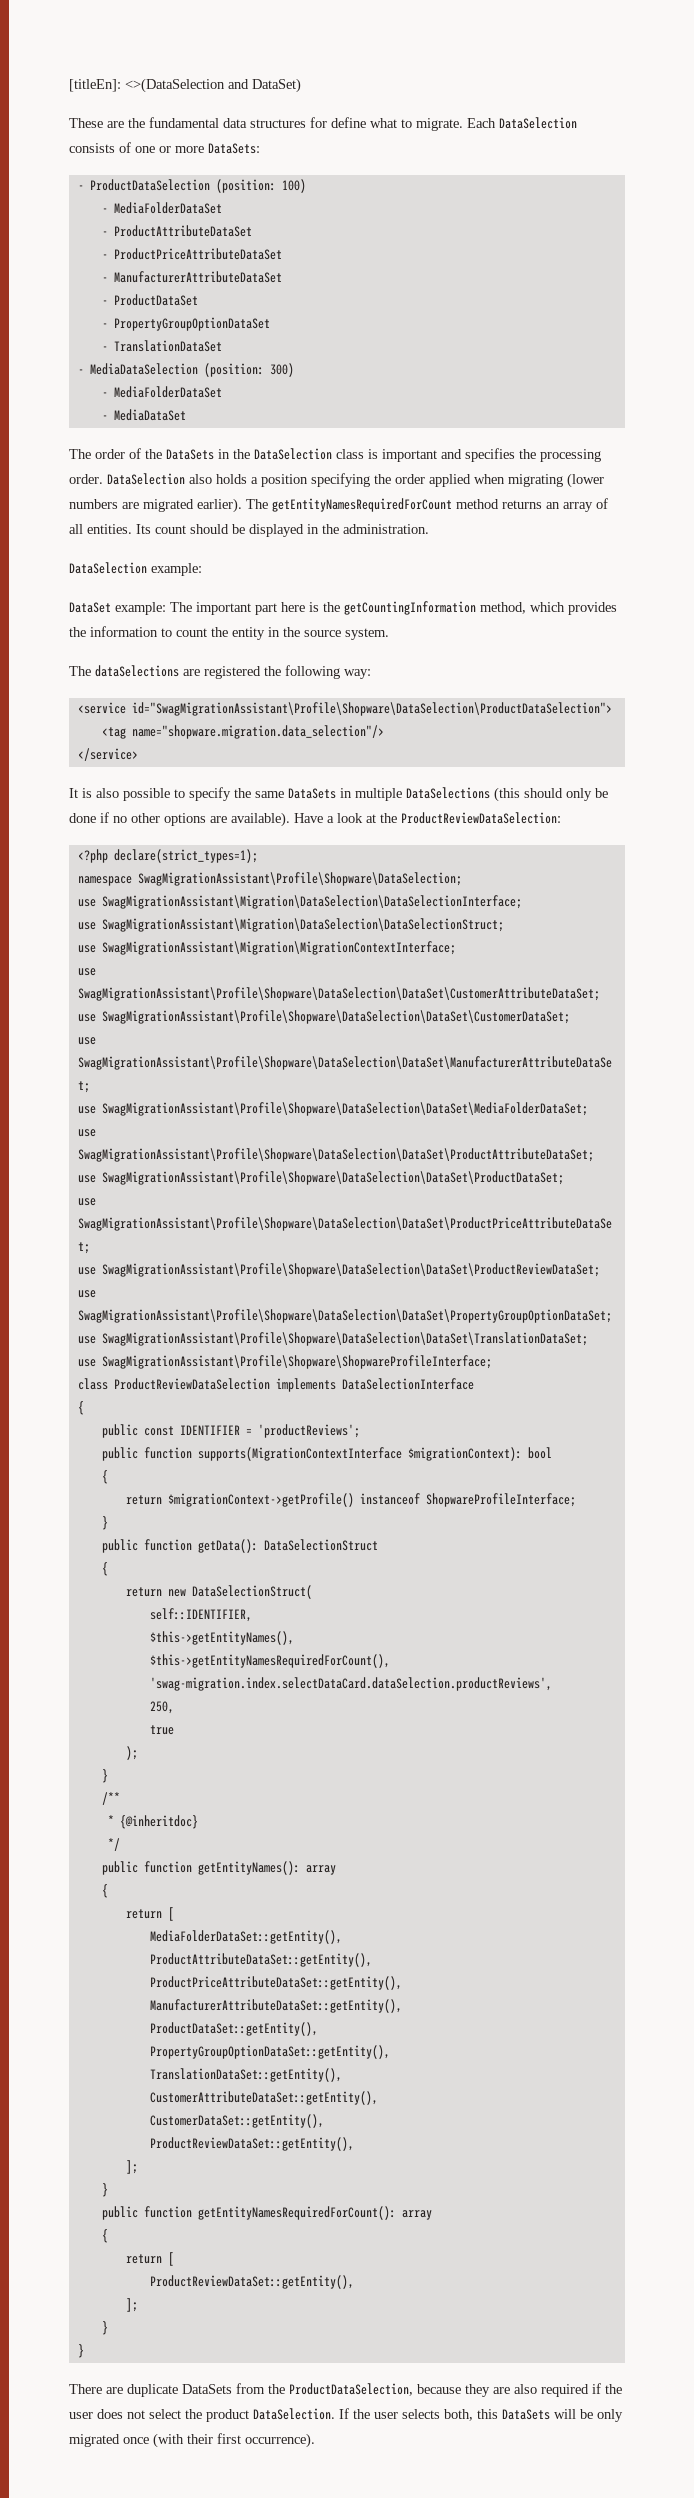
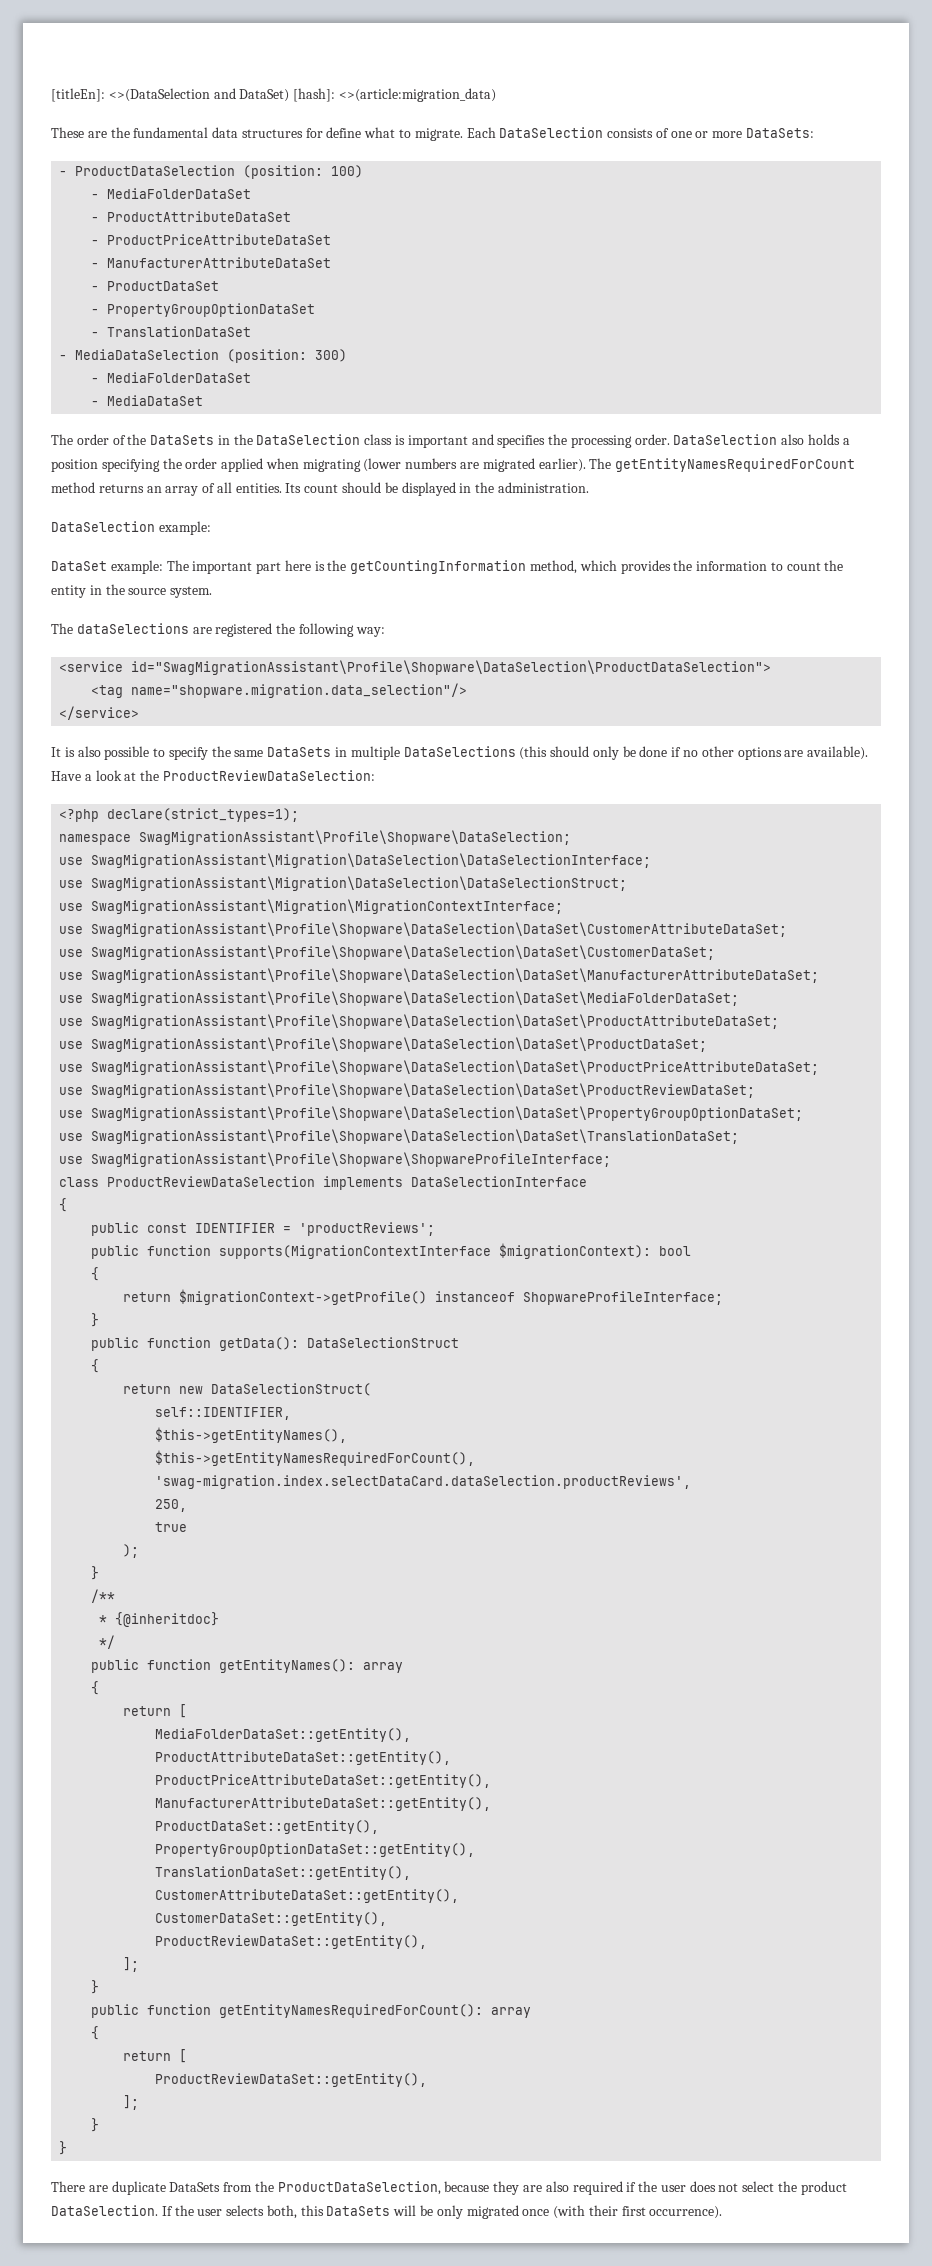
(301, 85) none -> [293,88,496,102] [hash]: <>(article:migration_data)

